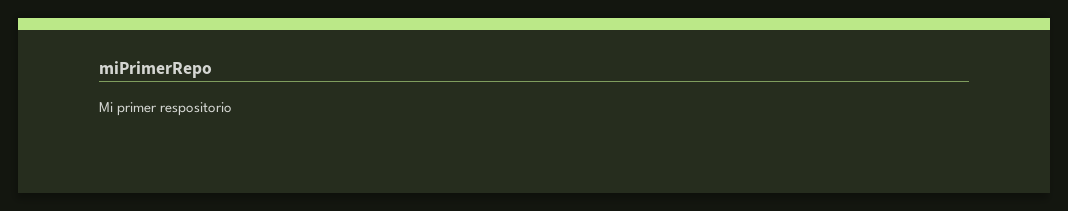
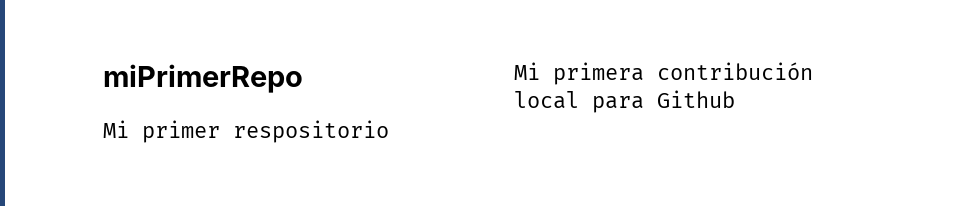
(233, 109) none -> [514,62,813,85] [514,90,735,113] // Mi primera contribución local para Github

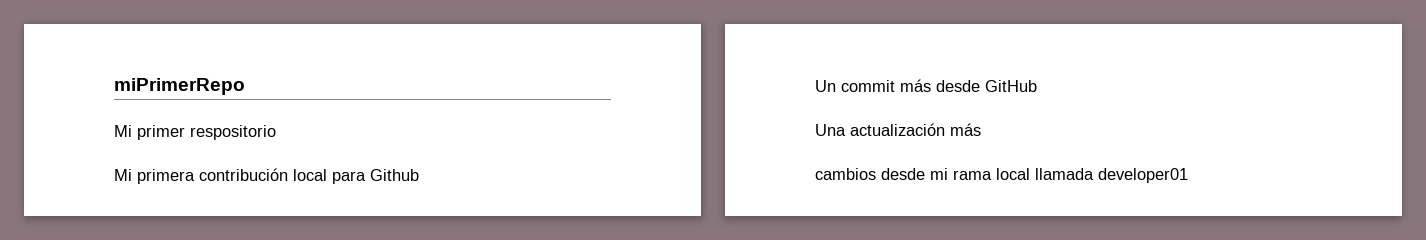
(735, 99) none -> [815,79,1037,92] [815,123,981,136] [815,168,1188,183] // Un commit más desde GitHub // Una actualización más // cambios desde mi rama local llamada developer01

